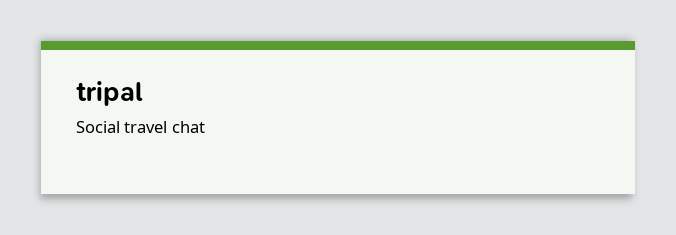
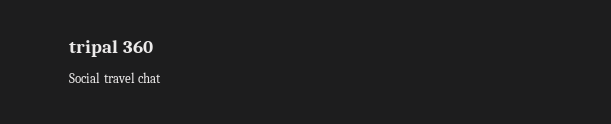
(143, 93) none -> [122,40,153,53] 360

